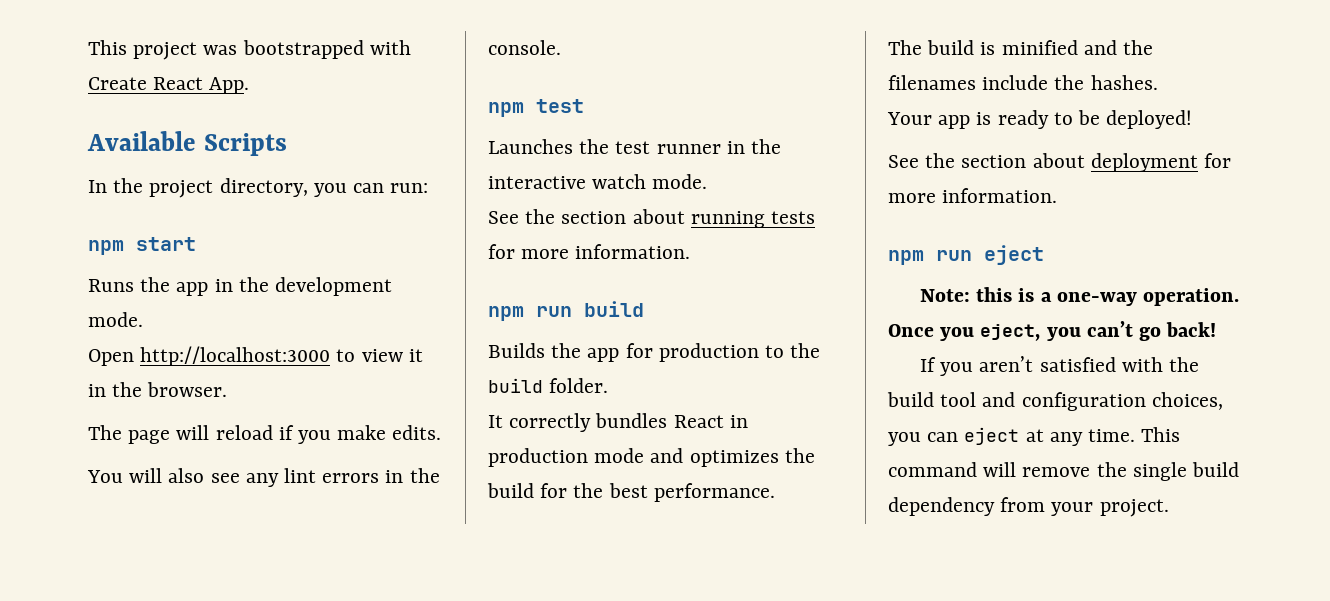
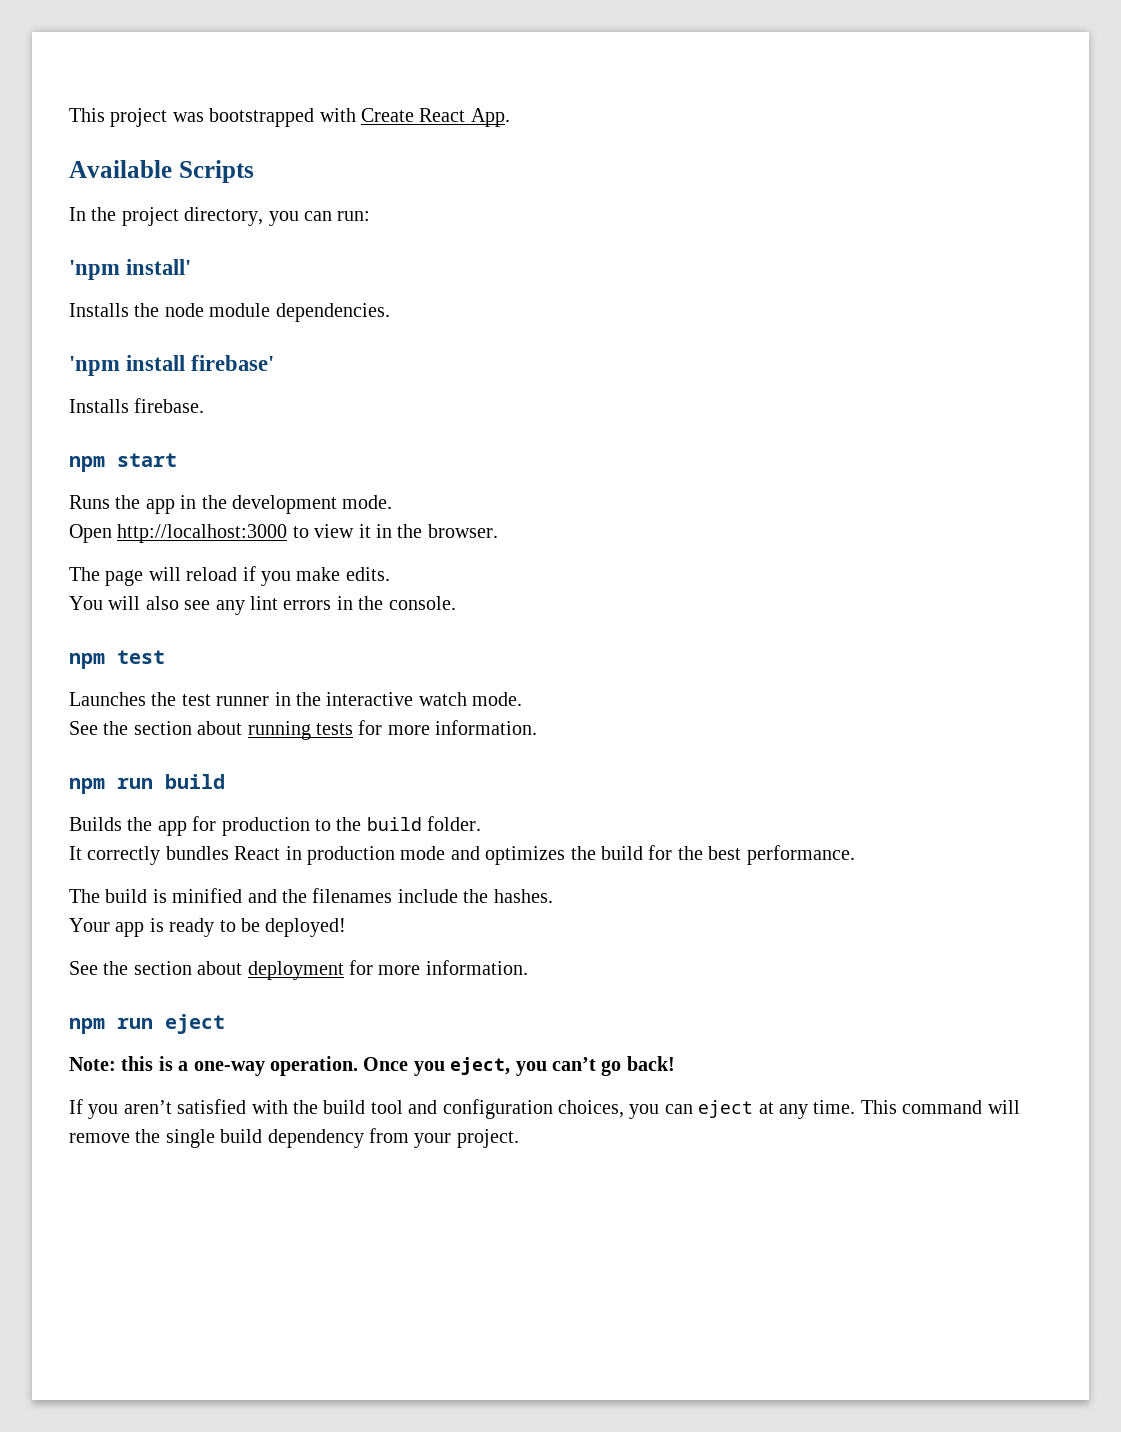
(429, 188) none -> [69,259,192,280] [69,303,390,322] [69,355,275,376] [69,398,205,413] // 'npm install' // Installs the node module dependencies. // 'npm install firebase' // Installs firebase.

